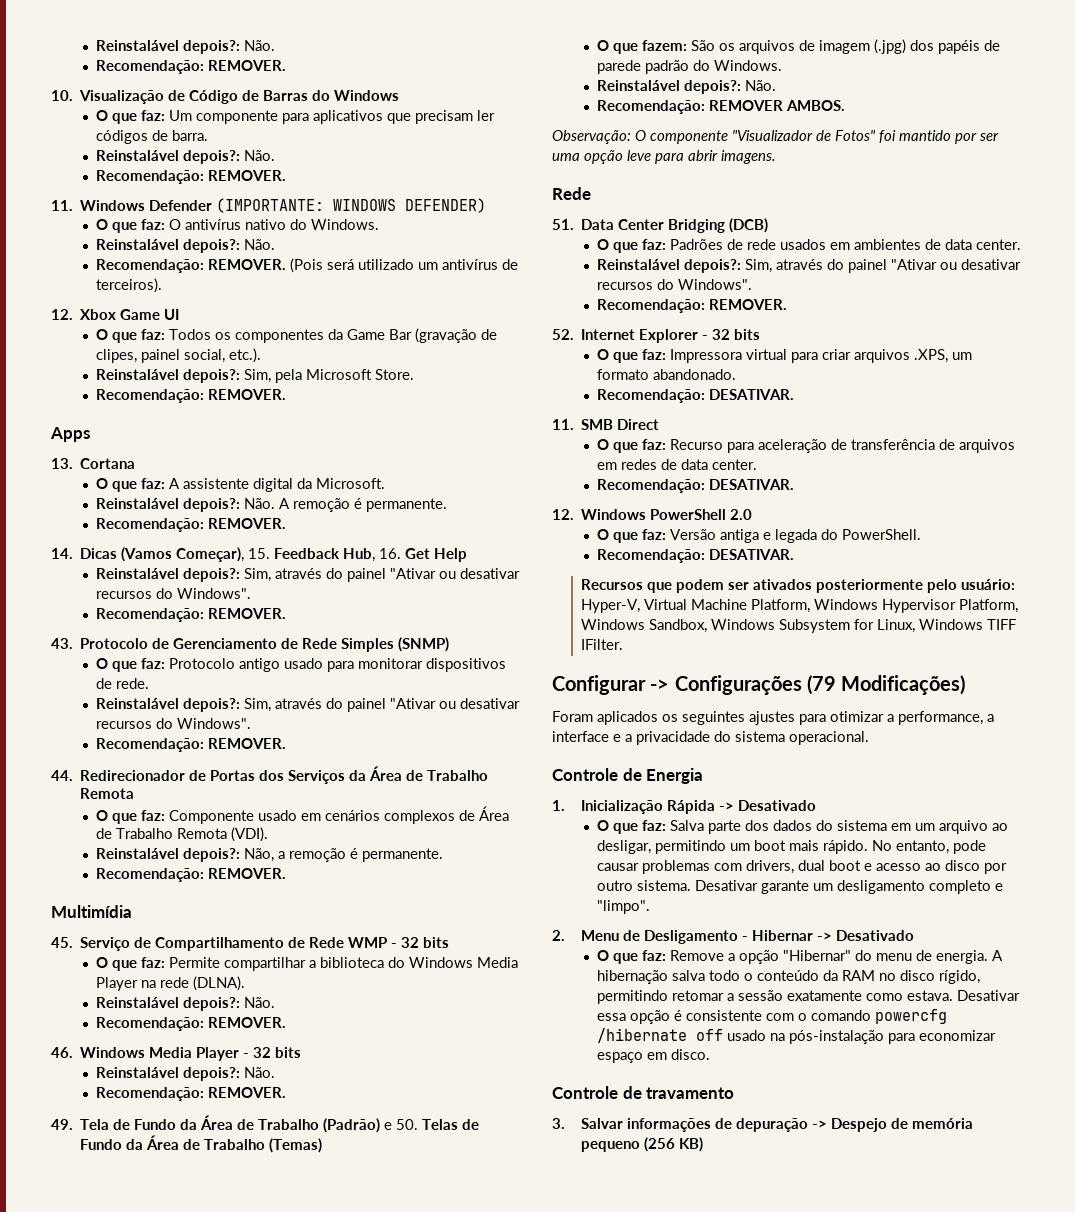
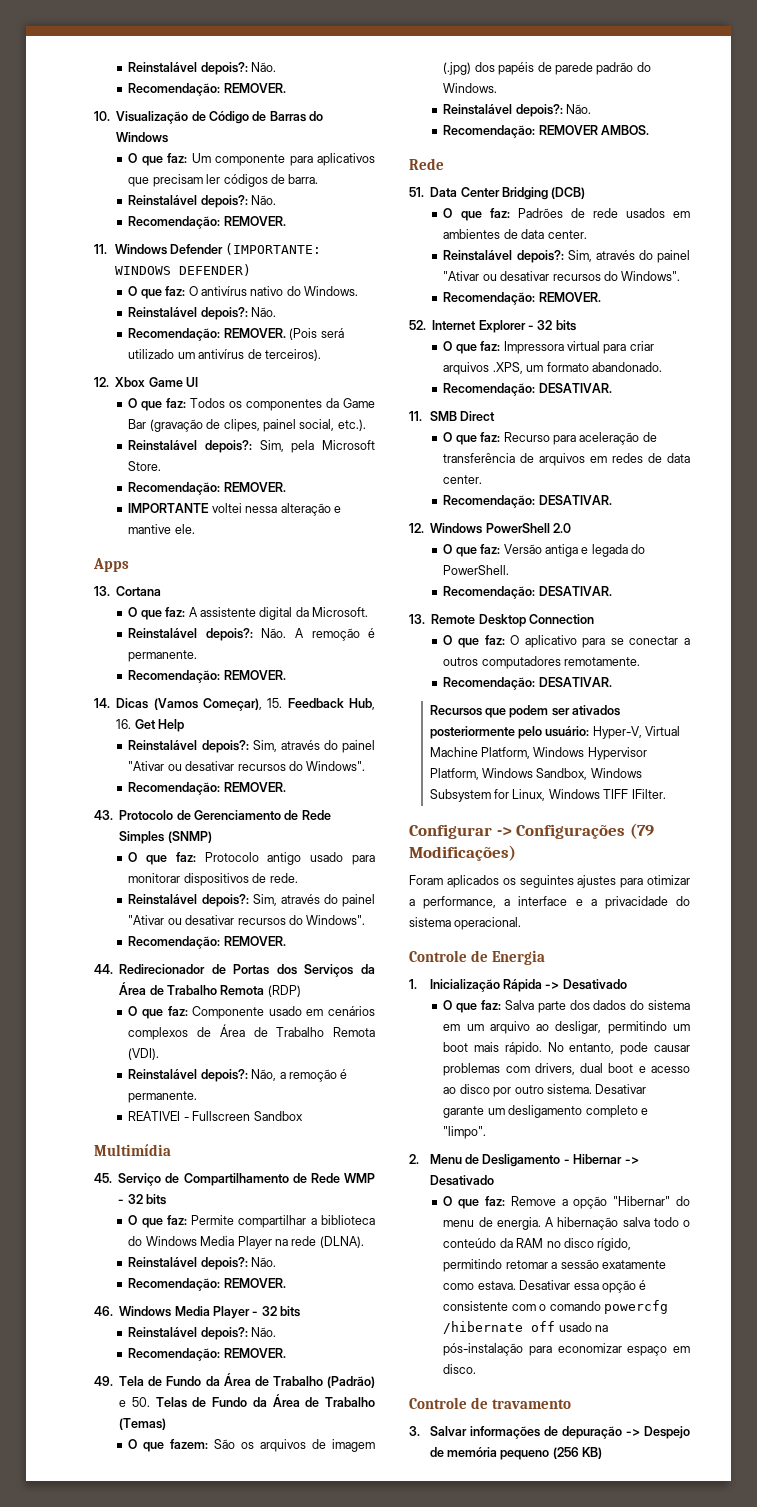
(286, 394) none -> [128,503,341,516] [128,524,195,534] // IMPORTANTE voltei nessa alteração e mantive ele.
(135, 793) none -> [267,985,301,997] (RDP)
[95,868,286,882] Recomendação: REMOVER. -> [128,1111,303,1121] REATIVEI - Fullscreen Sandbox
[552,130,999,144] [552,150,776,164] // Observação: O componente "Visualizador de Fotos" foi mantido por ser uma opção leve para abrir imagens. -> (650, 130) none
(794, 554) none -> [409,614,594,627] [443,635,690,648] [443,656,641,669] [443,677,612,690] // 13. Remote Desktop Connection // O que faz: O aplicativo para se conectar a outros computadores remotamente. // Recomendação: DESATIVAR.

